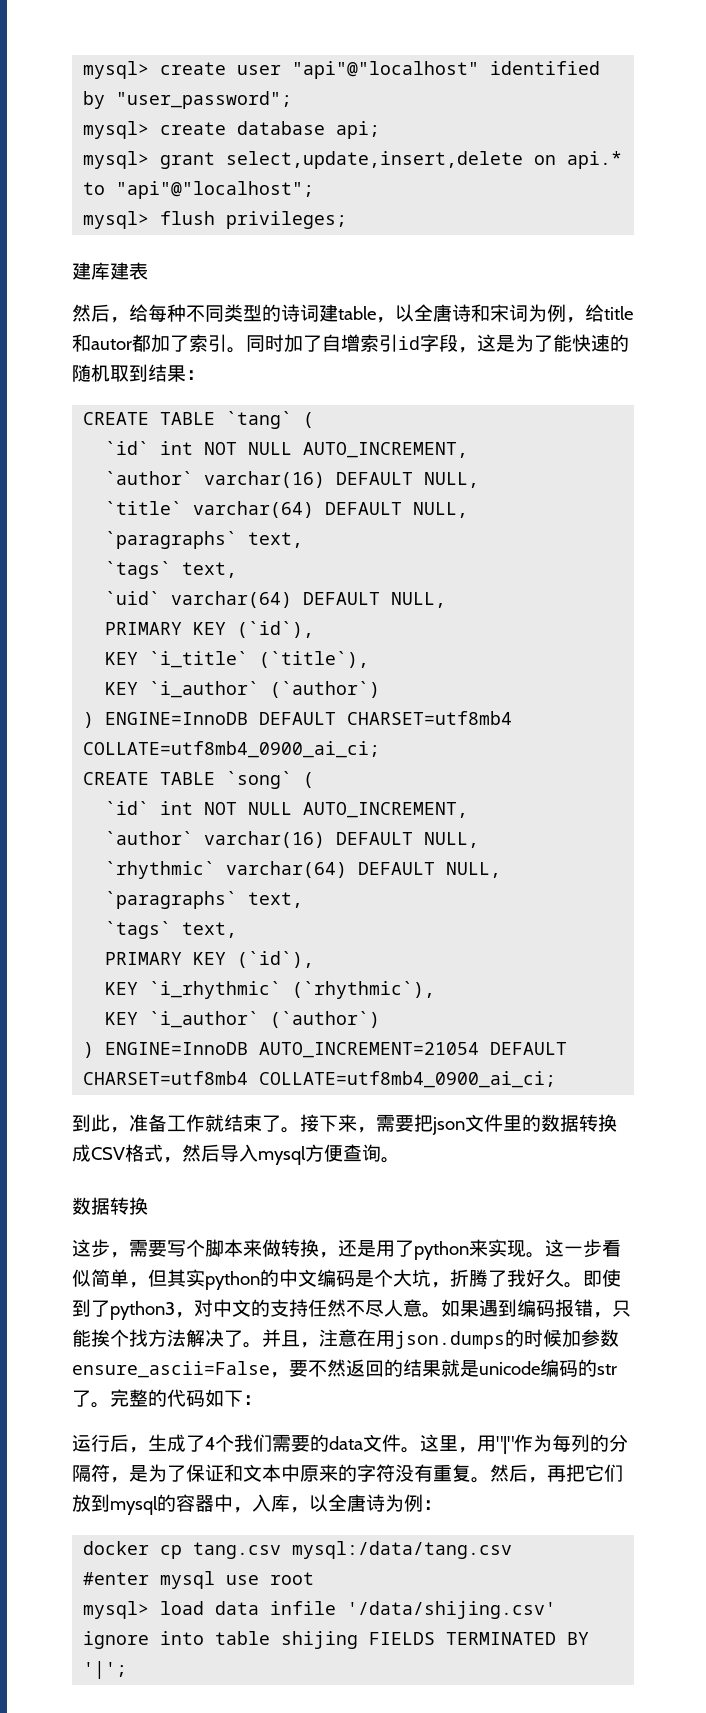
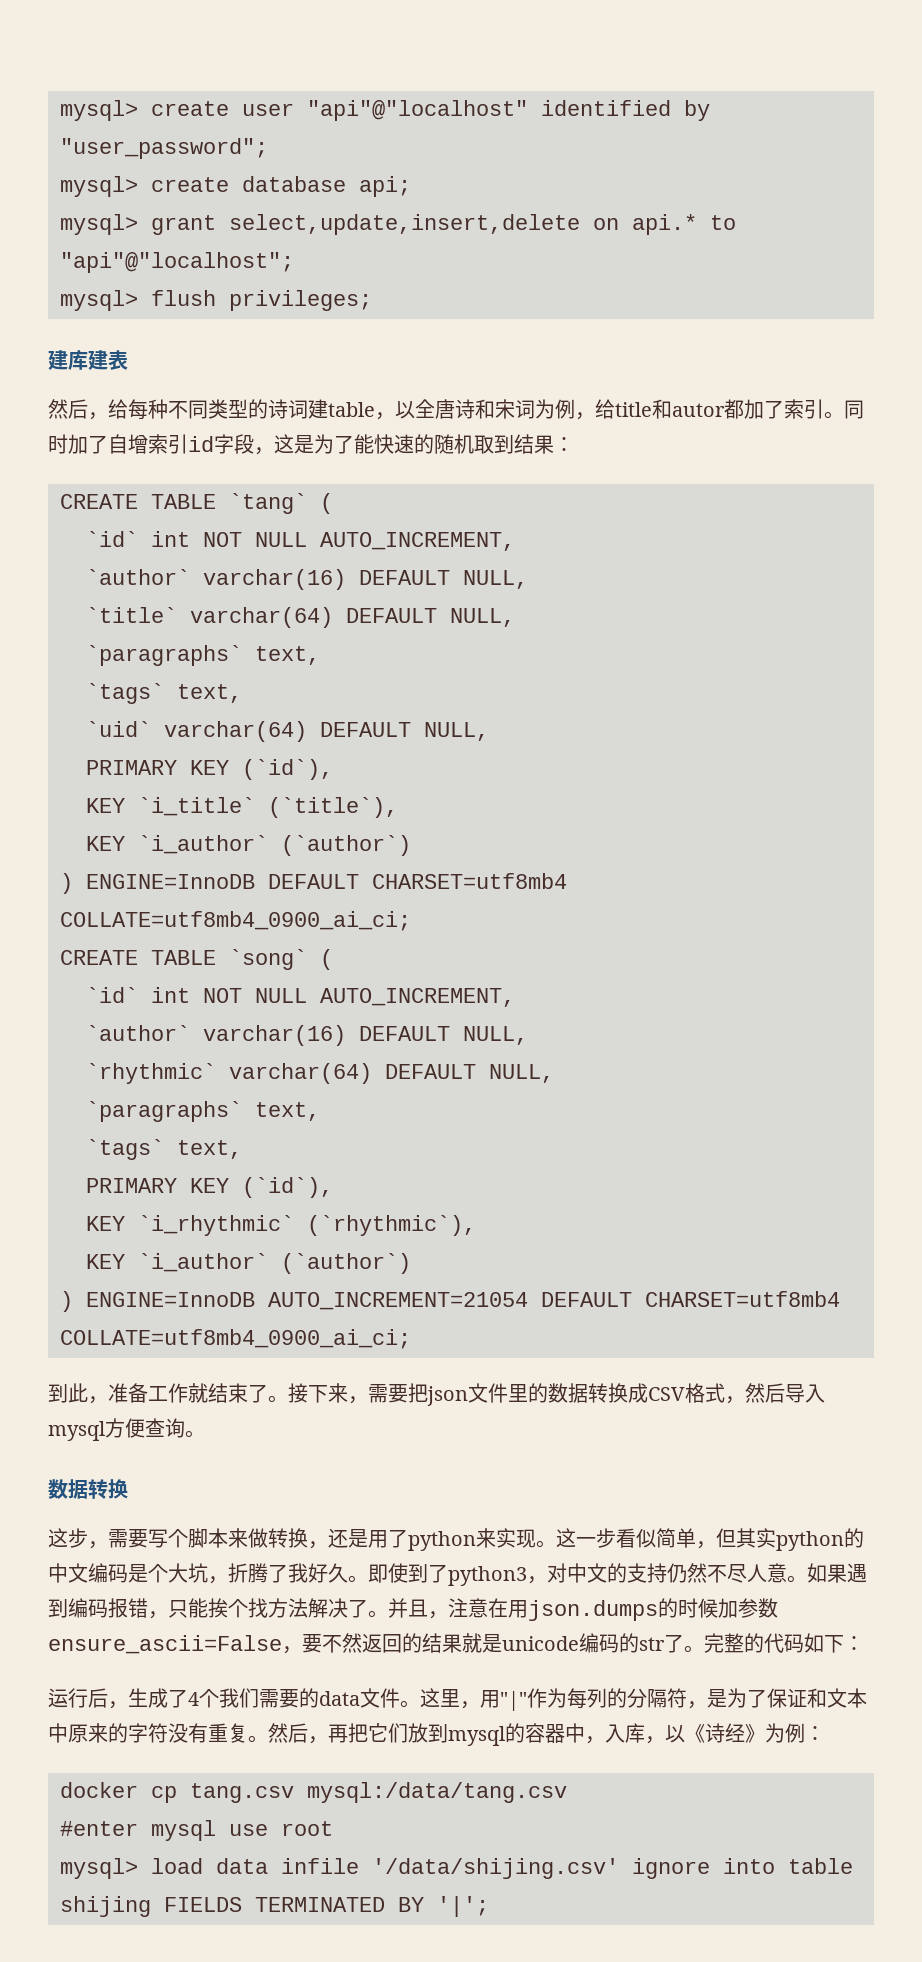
[308,1299,327,1317] 任 -> [667,1563,687,1583] 仍
[328,1494,385,1512] 全唐诗 -> [685,1723,765,1743] 《诗经》

